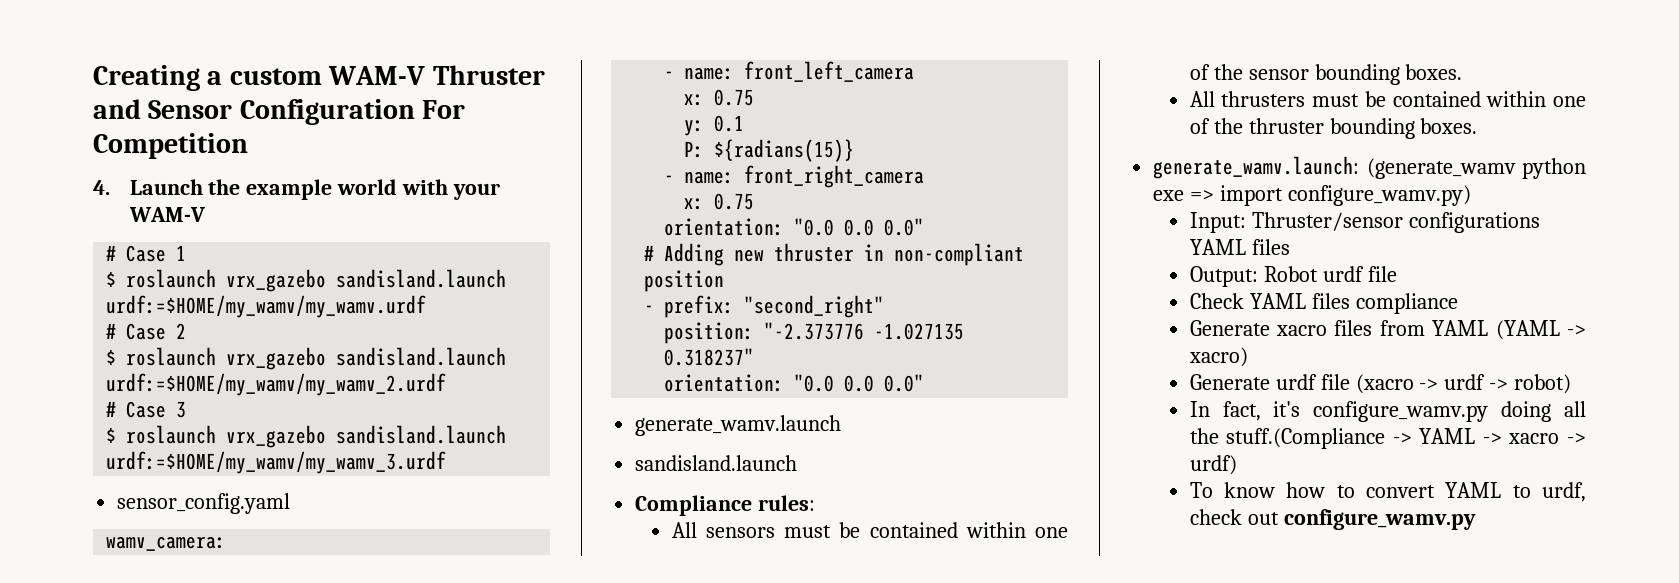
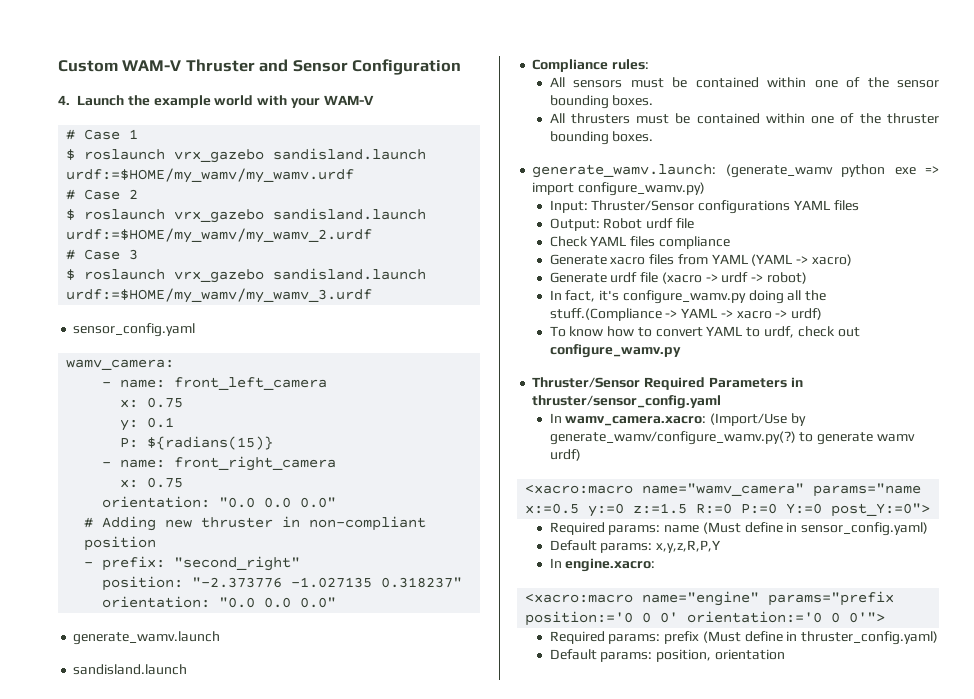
[93,65,322,91] Creating a custom -> [58,60,118,72] Custom
[422,100,466,119] [93,133,248,159] For Competition -> (462, 67) none
[1251,212,1403,231] Thruster/sensor -> [591,200,695,211] Thruster/Sensor
(1476, 519) none -> [532,377,803,390] [532,395,722,409] [549,413,806,426] [549,431,915,445] [549,449,581,461] [525,483,922,497] [525,503,931,517] [549,522,929,536] [549,540,722,553] [549,558,656,572] [525,591,895,606] [525,611,886,626] [549,631,939,645] [549,649,785,662] // Thruster/Sensor Required Parameters in thruster/sensor_config.yaml // In wamv_camera.xacro: (Import/Use by generate_wamv/configure_wamv.py(?) to generate wamv urdf) // <xacro:macro name="wamv_camera" params="name x:=0.5 y:=0 z:=1.5 R:=0 P:=0 Y:=0 post_Y:=0"> // Required params: name (Must define in sensor_config.yaml) // Default params: x,y,z,R,P,Y // In engine.xacro: // <xacro:macro name="engine" params="prefix position:='0 0 0' orientation:='0 0 0'"> // Required params: prefix (Must define in thruster_config.yaml) // Default params: position, orientation

